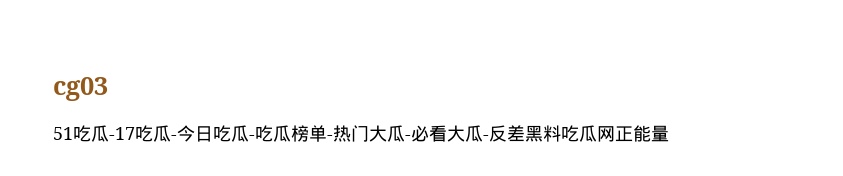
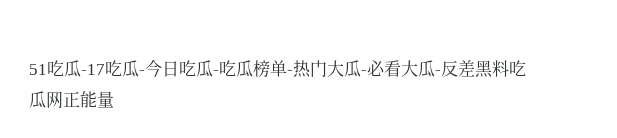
[53,77,108,101] cg03 // -> (29, 69) none

